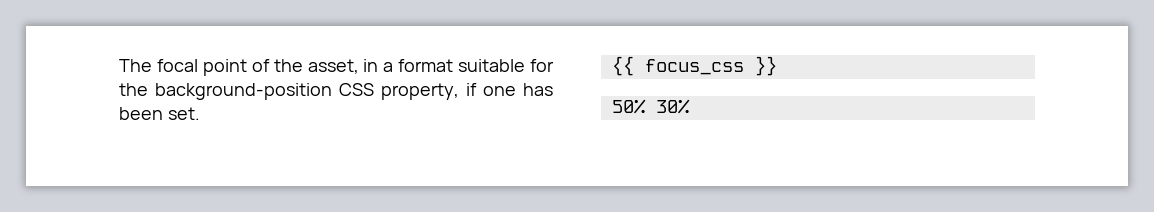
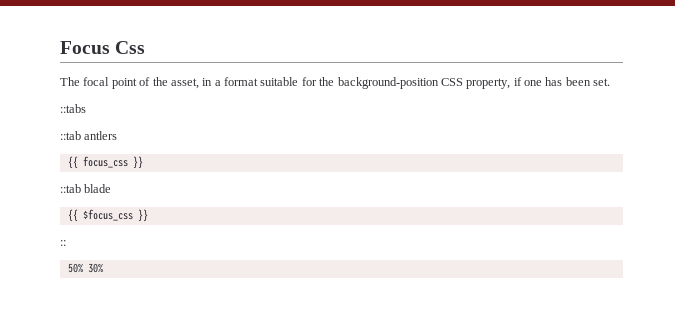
(119, 65) none -> [60,41,146,54] Focus Css //
(200, 113) none -> [60,104,86,113] [60,131,118,140] // ::tabs // ::tab antlers
(777, 66) none -> [60,184,112,193] [67,209,148,222] [60,240,66,246] // ::tab blade // {{ $focus_css }} // ::

